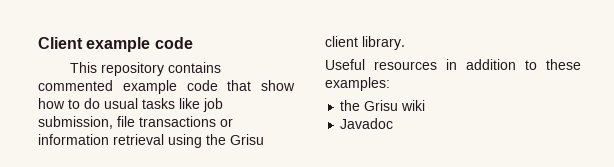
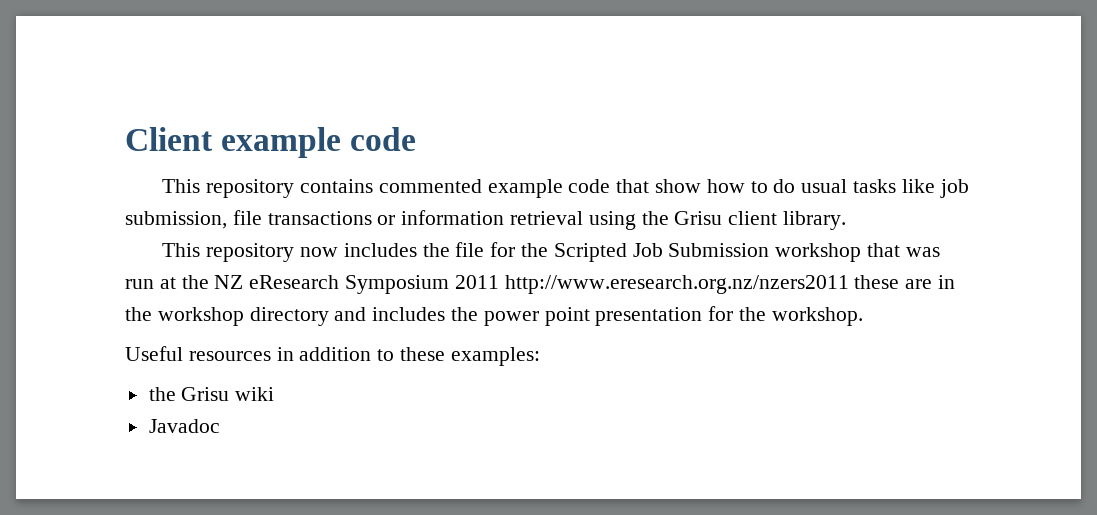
(405, 43) none -> [162,242,940,262] [125,275,956,294] [125,306,863,326] // This repository now includes the file for the Scripted Job Submission workshop that was run at the NZ eResearch Symposium 2011 http://www.eresearch.org.nz/nzers2011 these are in the workshop directory and includes the power point presentation for the workshop.

